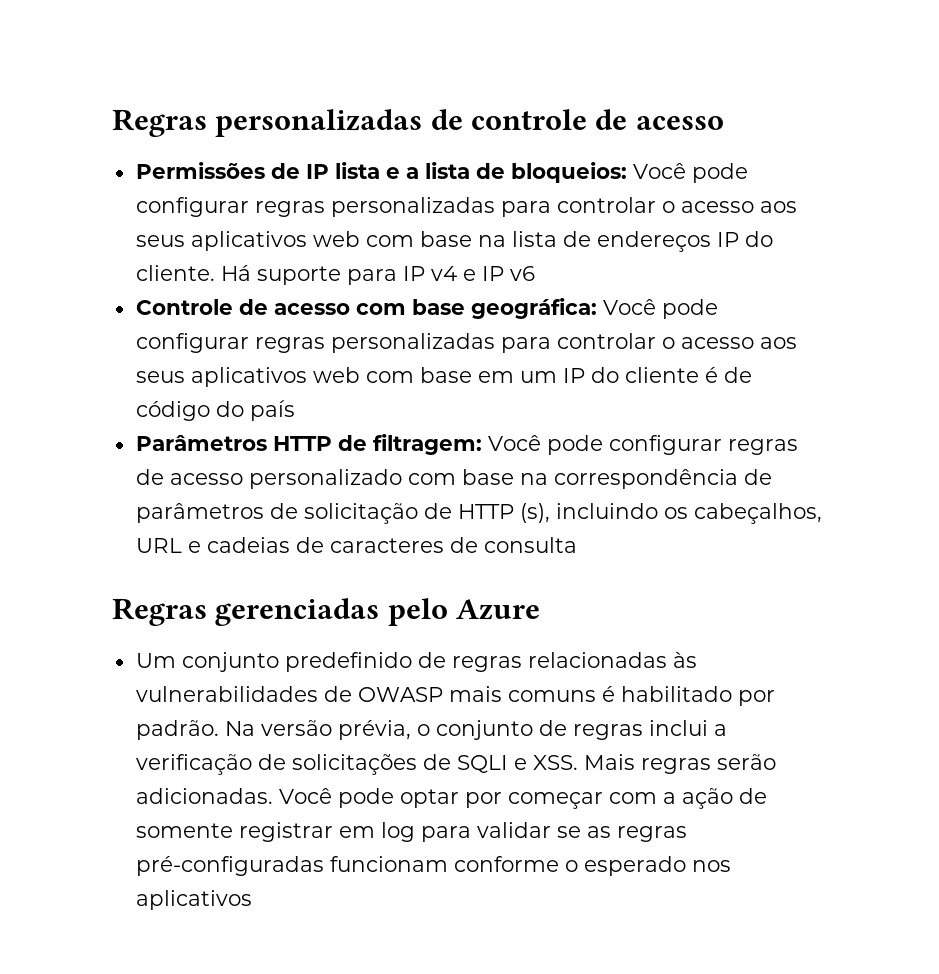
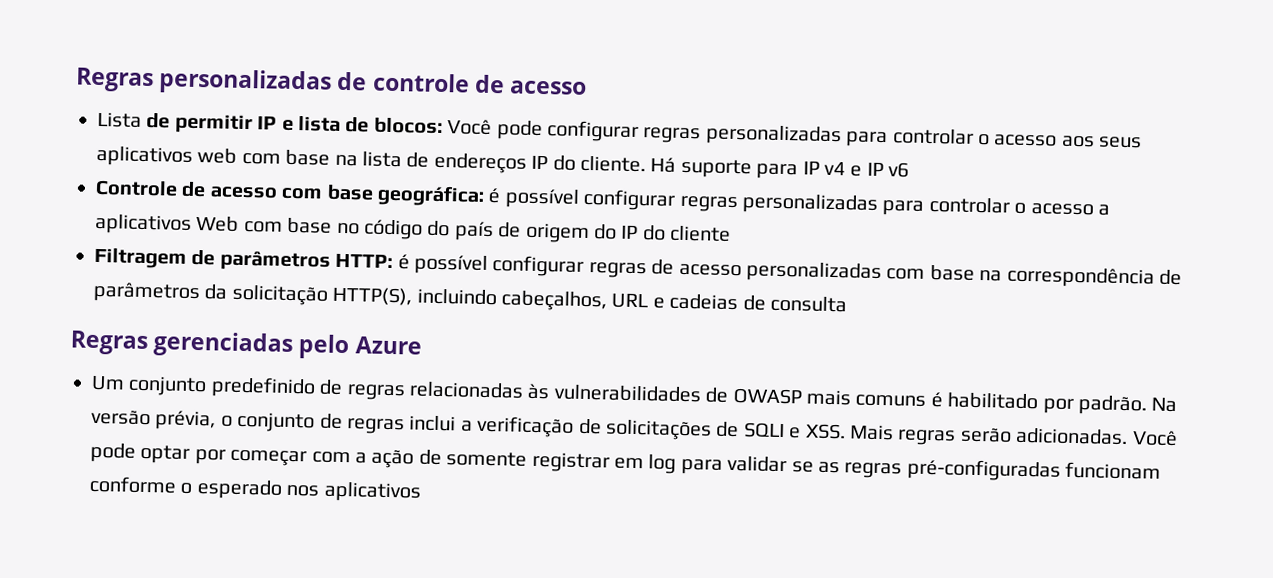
[135,162,627,183] Permissões de IP lista e a lista de bloqueios: -> [97,111,443,135] Lista de permitir IP e lista de blocos:
[602,299,718,319] [135,333,797,353] [135,367,752,387] [135,400,295,421] [135,434,603,455] Você pode configurar regras personalizadas para controlar o acesso aos seus aplicativos web com base em um IP do cliente é de código do país // Parâmetros HTTP de filtragem: Você pode -> [488,187,1110,216] [95,213,732,244] [94,247,488,275] é possível configurar regras personalizadas para controlar o acesso a aplicativos Web com base no código do país de origem do IP do cliente // Filtragem de parâmetros HTTP: é possível
[248,469,402,489] personalizado -> [745,261,882,283] personalizadas
[269,503,688,524] de solicitação de HTTP (s), incluindo os -> [204,284,497,306] da solicitação HTTP(S), incluindo
[329,537,478,553] caracteres de -> (766, 303) none

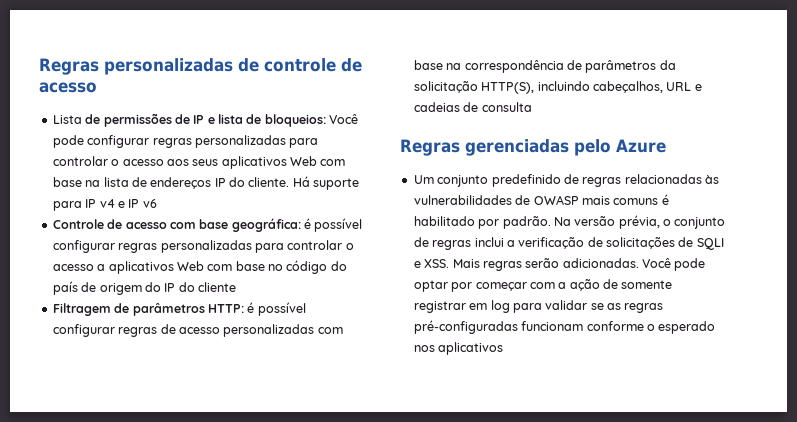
[174,113,253,135] permitir -> [103,113,190,127] permissões de
[373,117,443,134] blocos: -> [264,114,326,127] bloqueios:
[197,148,238,164] web -> [290,156,317,166] Web

